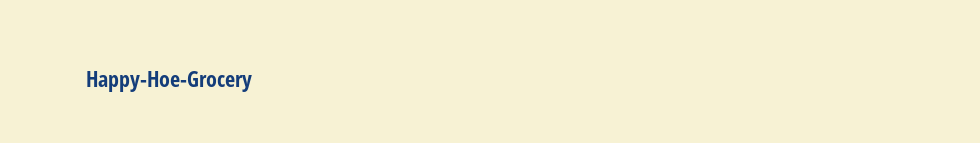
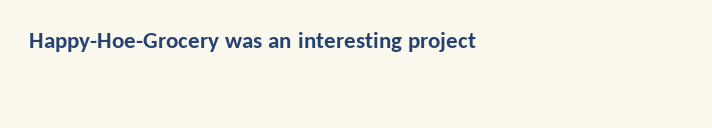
(252, 81) none -> [225,32,476,52] was an interesting project

